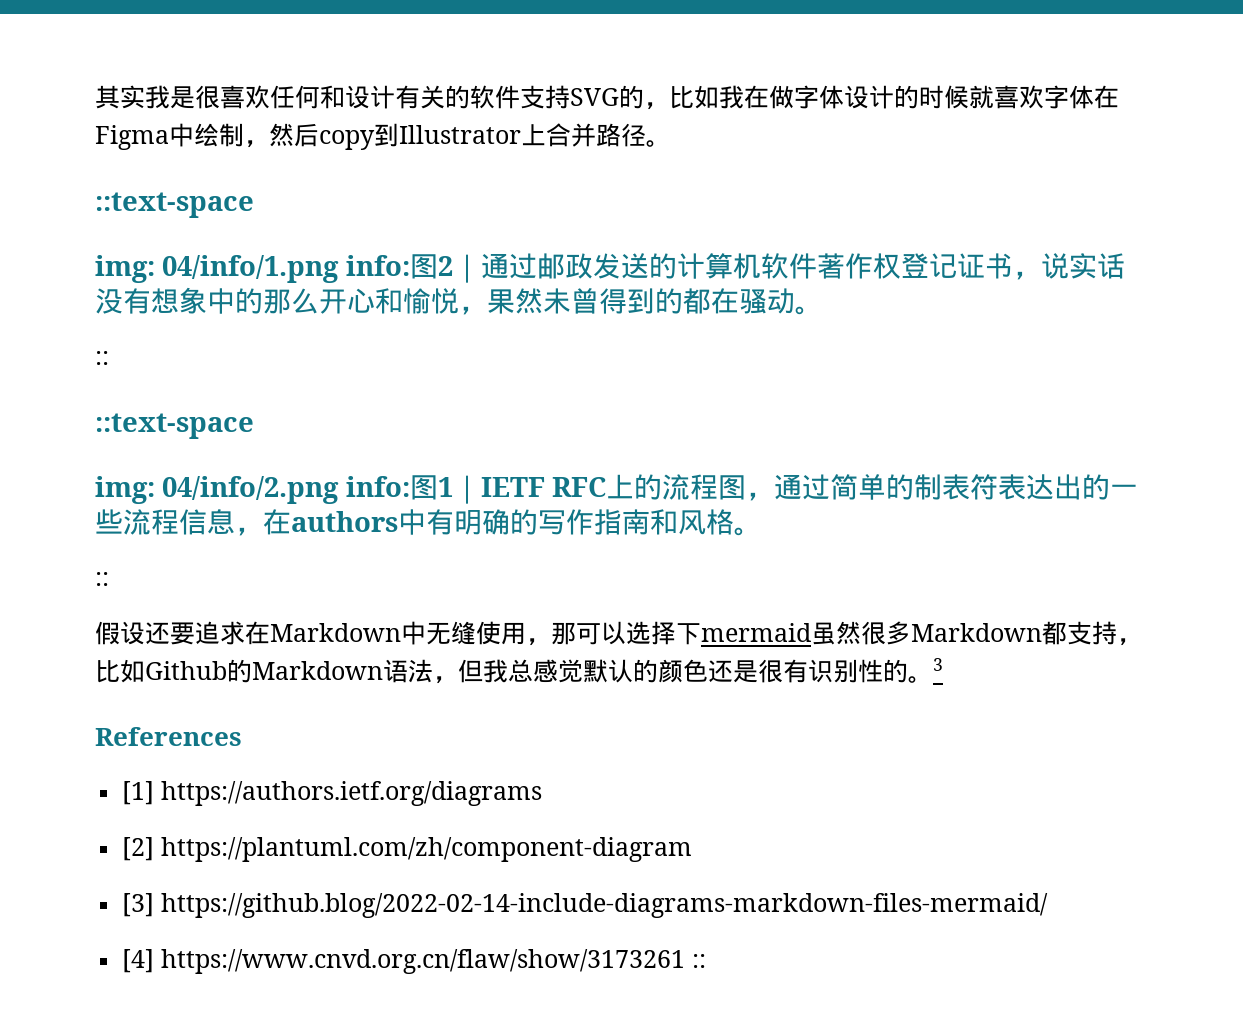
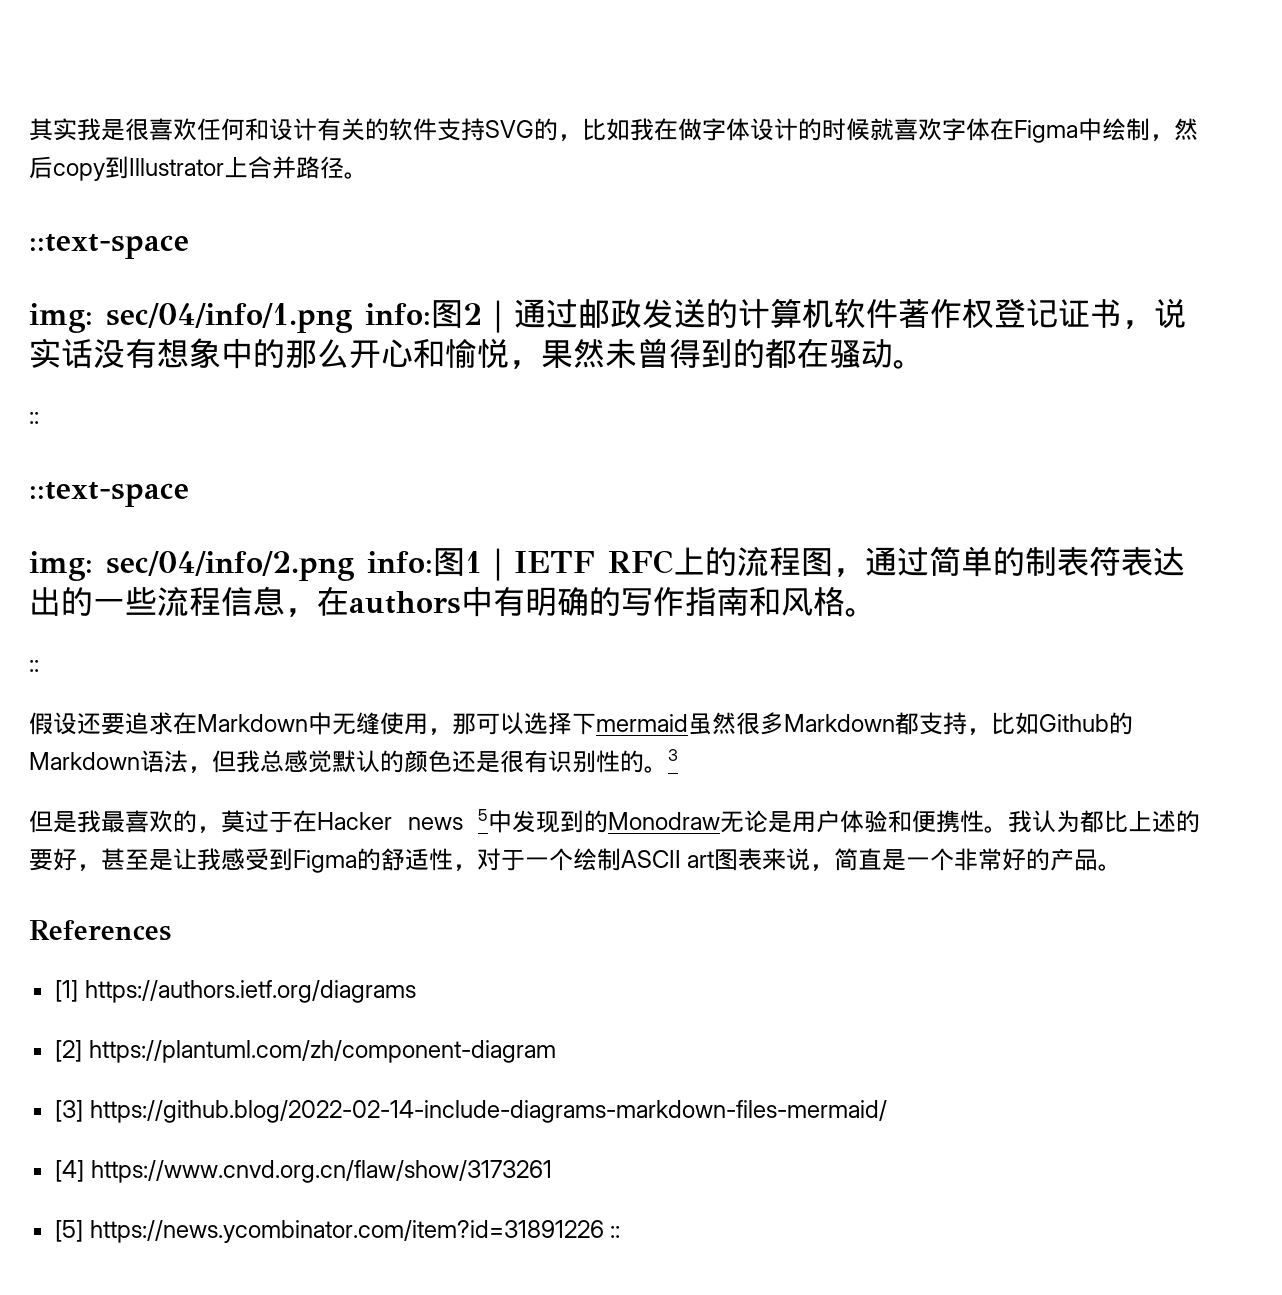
[162,255,340,283] 04/info/1.png -> [106,303,352,333] sec/04/info/1.png
[162,476,340,504] 04/info/2.png -> [106,551,354,581] sec/04/info/2.png
(943, 664) none -> [29,809,1200,833] [29,848,1123,873] // 但是我最喜欢的，莫过于在Hacker news 5中发现到的Monodraw无论是用户体验和便携性。我认为都比上述的要好，甚至是让我感受到Figma的舒适性，对于一个绘制ASCII art图表来说，简直是一个非常好的产品。
(686, 961) none -> [55,1220,604,1243] // [5] https://news.ycombinator.com/item?id=31891226

